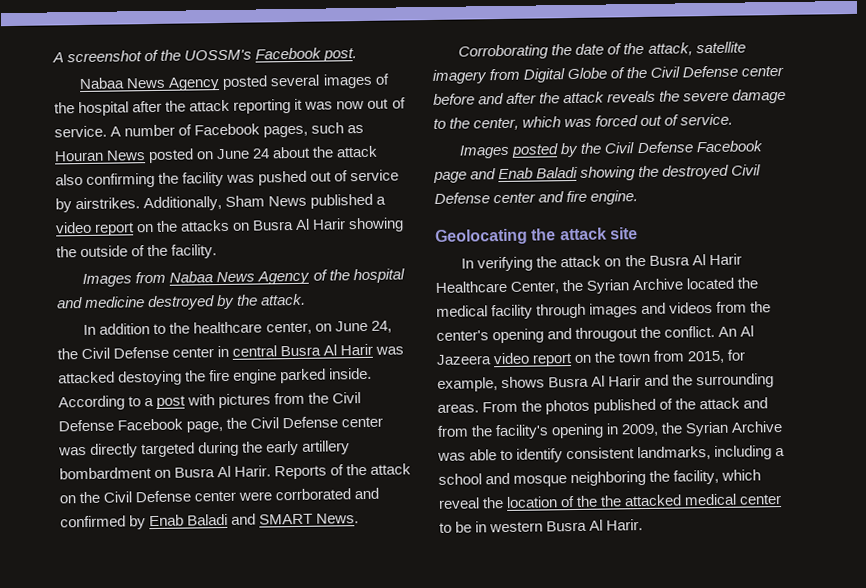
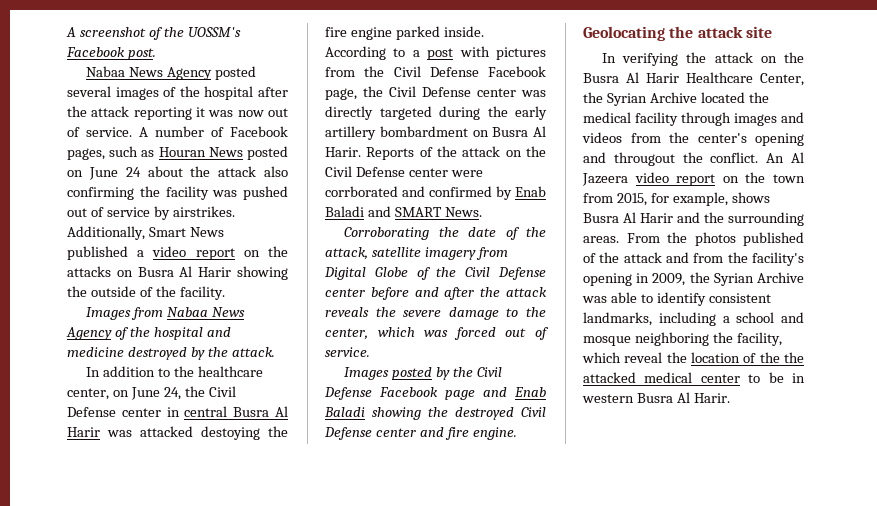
[225,195,266,207] Sham -> [148,227,186,237] Smart

